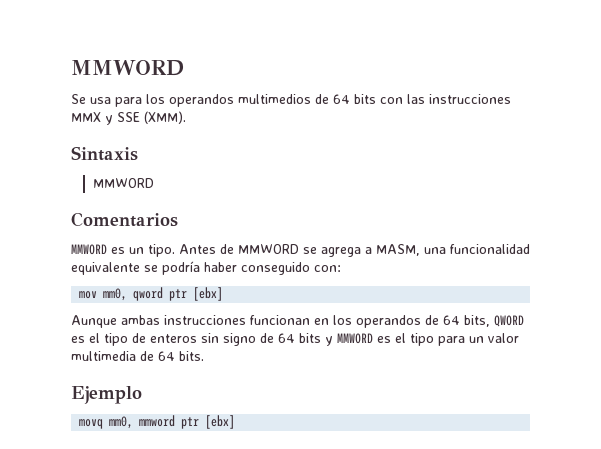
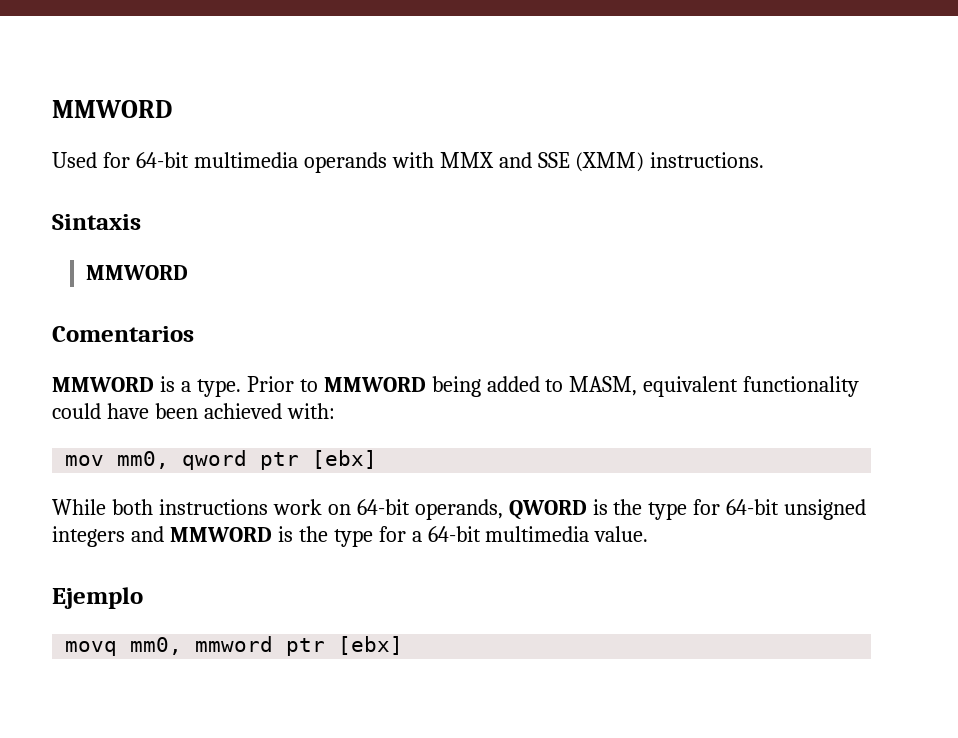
[71,60,184,76] [71,94,511,107] [71,111,186,125] [71,146,138,161] [92,178,154,188] [71,212,178,227] [71,244,530,257] [71,261,341,275] MMWORD // Se usa para los operandos multimedios de 64 bits con las instrucciones MMX y SSE (XMM). // Sintaxis // MMWORD // Comentarios // MMWORD es un tipo. Antes de MMWORD se agrega a MASM, una funcionalidad equivalente se podría haber conseguido con: -> [52,100,172,118] [52,152,765,173] [52,214,141,230] [85,265,188,280] [52,326,194,342] [52,376,860,397] [52,403,335,419] MMWORD // Used for 64-bit multimedia operands with MMX and SSE (XMM) instructions. // Sintaxis // MMWORD // Comentarios // MMWORD is a type. Prior to MMWORD being added to MASM, equivalent functionality could have been achieved with:
[71,315,524,328] [71,333,519,346] [71,351,204,361] Aunque ambas instrucciones funcionan en los operandos de 64 bits, QWORD es el tipo de enteros sin signo de 64 bits y MMWORD es el tipo para un valor multimedia de 64 bits. -> [52,499,867,520] [52,526,649,547] While both instructions work on 64-bit operands, QWORD is the type for 64-bit unsigned integers and MMWORD is the type for a 64-bit multimedia value.

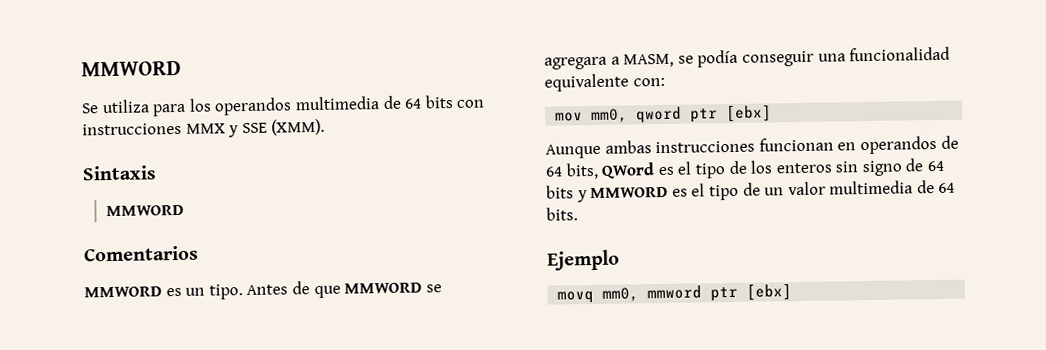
[52,100,172,118] [52,152,765,173] [52,214,141,230] [85,265,188,280] [52,326,194,342] [52,376,860,397] [52,403,335,419] MMWORD // Used for 64-bit multimedia operands with MMX and SSE (XMM) instructions. // Sintaxis // MMWORD // Comentarios // MMWORD is a type. Prior to MMWORD being added to MASM, equivalent functionality could have been achieved with: -> [81,60,181,77] [81,95,486,117] [82,118,326,138] [82,165,157,181] [105,204,184,217] [84,245,199,262] [84,281,442,300] [544,46,951,70] [544,73,665,92] MMWORD // Se utiliza para los operandos multimedia de 64 bits con instrucciones MMX y SSE (XMM). // Sintaxis // MMWORD // Comentarios // MMWORD es un tipo. Antes de que MMWORD se agregara a MASM, se podía conseguir una funcionalidad equivalente con:
[52,499,867,520] [52,526,649,547] While both instructions work on 64-bit operands, QWORD is the type for 64-bit unsigned integers and MMWORD is the type for a 64-bit multimedia value. -> [545,135,959,159] [545,158,945,180] [546,180,956,203] [546,207,578,221] Aunque ambas instrucciones funcionan en operandos de 64 bits, QWord es el tipo de los enteros sin signo de 64 bits y MMWORD es el tipo de un valor multimedia de 64 bits.

